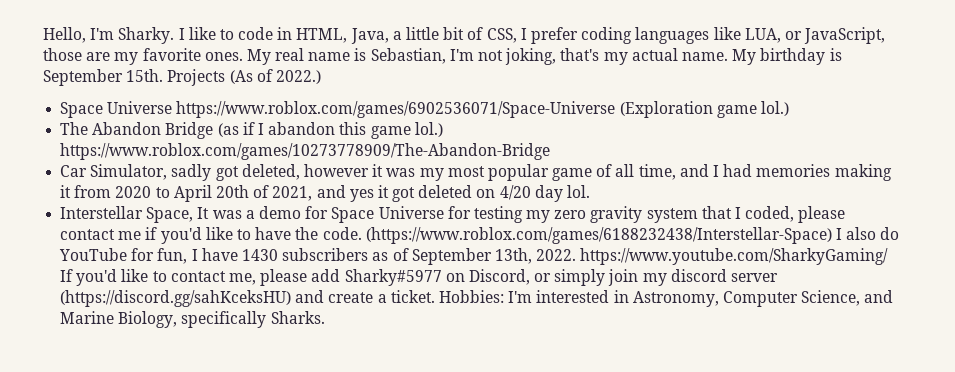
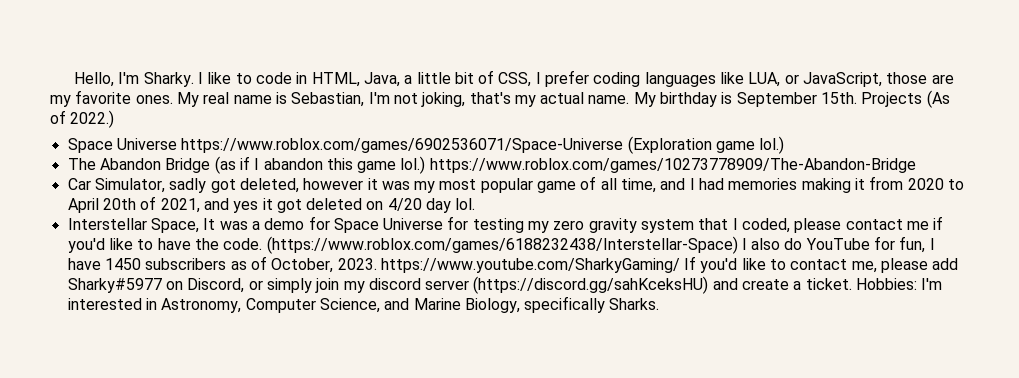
[241,249,278,261] 1430 -> [104,258,141,270] 1450
[411,248,577,265] September 13th, 2022. -> [271,258,377,273] October, 2023.

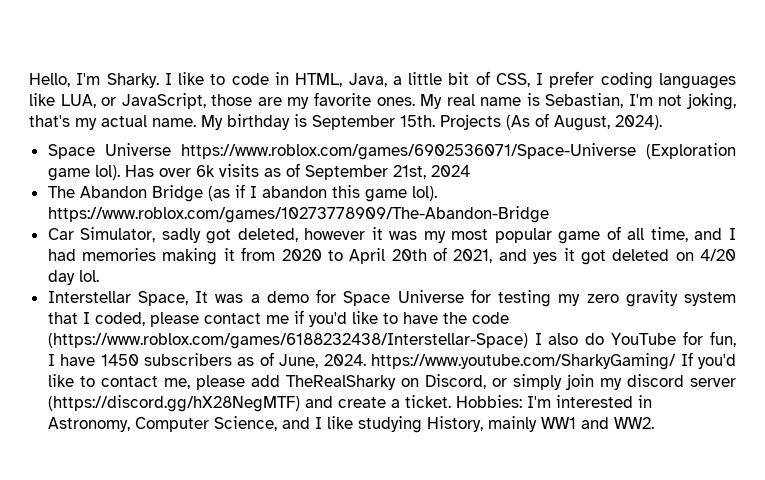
[70,110,115,128] 2022.) -> [554,115,662,131] August, 2024).
[759,136,785,154] lol.) -> [94,163,470,180] lol). Has over 6k visits as of September 21st, 2024
[400,156,426,174] lol.) -> [411,186,437,201] lol).
[223,238,263,250] code. -> [471,312,509,324] code
[271,258,377,273] October, 2023. -> [279,354,366,368] June, 2024.
[67,278,162,293] Sharky#5977 -> [285,375,396,390] TheRealSharky
[473,276,709,294] (https://discord.gg/sahKceksHU) -> [47,395,300,412] (https://discord.gg/hX28NegMTF)
[413,296,660,313] Marine Biology, specifically Sharks. -> [314,416,654,433] I like studying History, mainly WW1 and WW2.

